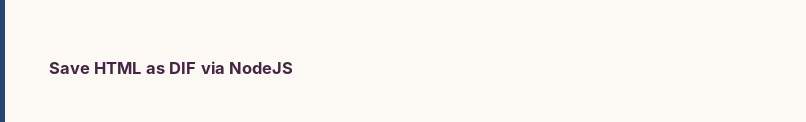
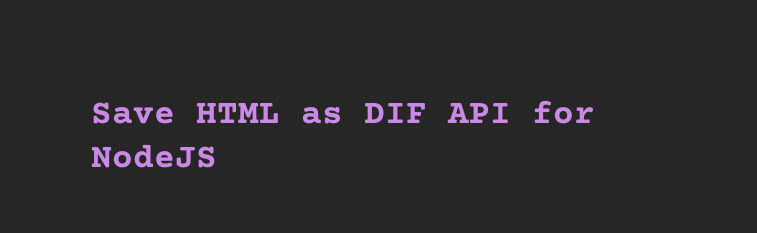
[200,61,225,74] via -> [447,100,595,124] API for

